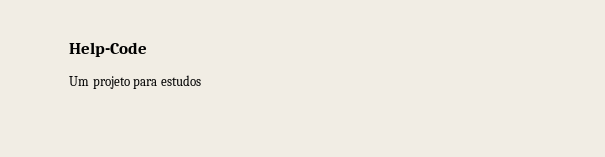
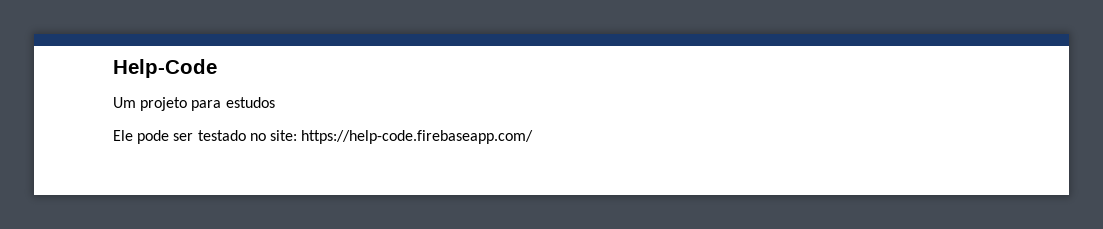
(201, 80) none -> [113,130,534,144] // Ele pode ser testado no site: https://help-code.firebaseapp.com/

